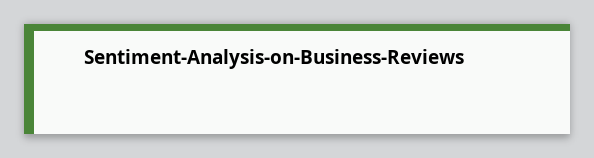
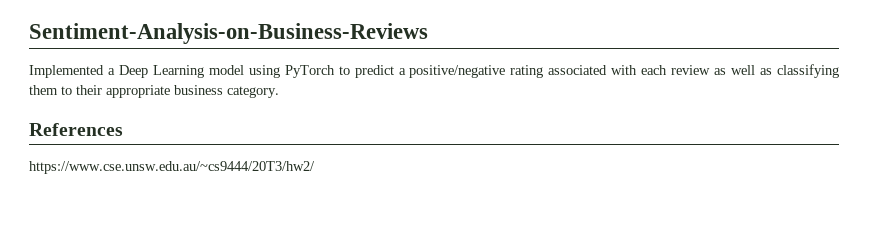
(464, 59) none -> [29,64,839,78] [29,85,279,98] [29,123,123,136] [29,161,315,174] // Implemented a Deep Learning model using PyTorch to predict a positive/negative rating associated with each review as well as classifying them to their appropriate business category. // References // https://www.cse.unsw.edu.au/~cs9444/20T3/hw2/

